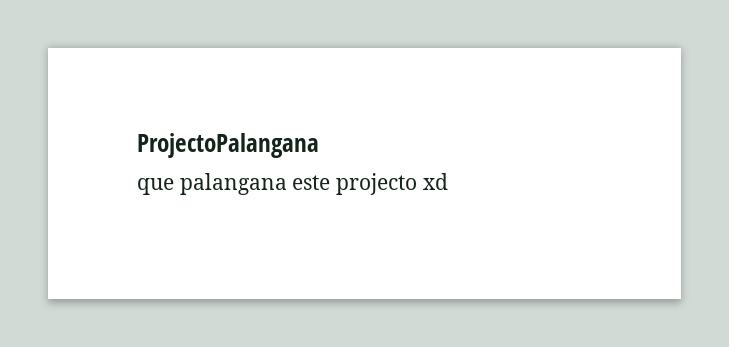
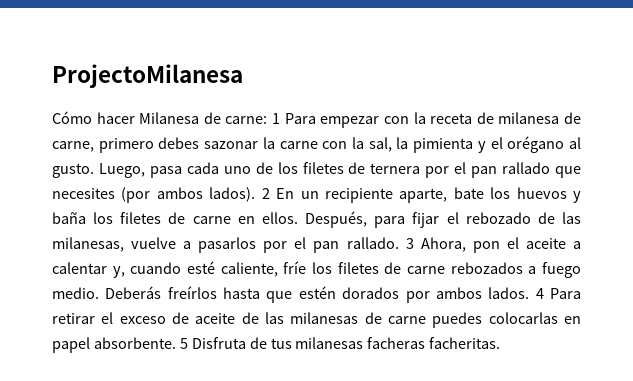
[137,133,319,158] [137,173,448,195] ProjectoPalangana // que palangana este projecto xd -> [52,64,243,88] [52,111,582,128] [52,136,582,153] [52,162,582,178] [52,187,582,203] [52,211,581,228] [52,237,582,253] [52,261,581,278] [52,286,582,303] [52,312,581,328] [52,337,501,353] ProjectoMilanesa // Cómo hacer Milanesa de carne: 1 Para empezar con la receta de milanesa de carne, primero debes sazonar la carne con la sal, la pimienta y el orégano al gusto. Luego, pasa cada uno de los filetes de ternera por el pan rallado que necesites (por ambos lados). 2 En un recipiente aparte, bate los huevos y baña los filetes de carne en ellos. Después, para fijar el rebozado de las milanesas, vuelve a pasarlos por el pan rallado. 3 Ahora, pon el aceite a calentar y, cuando esté caliente, fríe los filetes de carne rebozados a fuego medio. Deberás freírlos hasta que estén dorados por ambos lados. 4 Para retirar el exceso de aceite de las milanesas de carne puedes colocarlas en papel absorbente. 5 Disfruta de tus milanesas facheras facheritas.

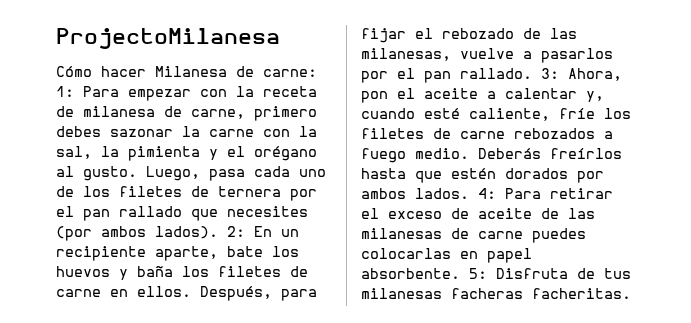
[272,113,281,124] 1 -> [56,86,74,97] 1:
[261,188,270,199] 2 -> [227,226,245,237] 2:
[405,238,414,249] 3 -> [541,68,559,79] 3:
[535,288,544,299] 4 -> [478,188,496,199] 4:
[179,338,188,349] 5 -> [469,268,487,279] 5:

